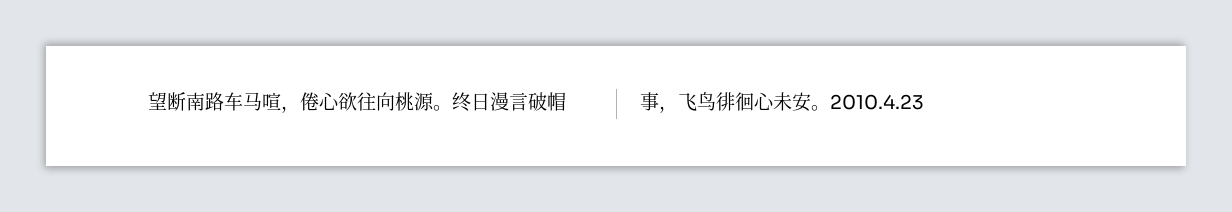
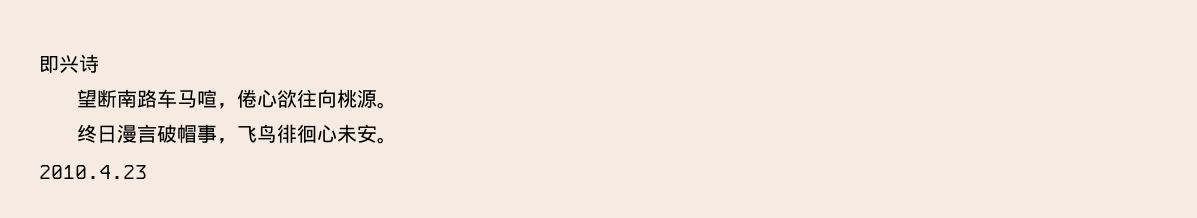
(148, 101) none -> [39,54,99,73] 即兴诗 //
(453, 108) none -> (397, 105) //
(830, 108) none -> (397, 140) //

